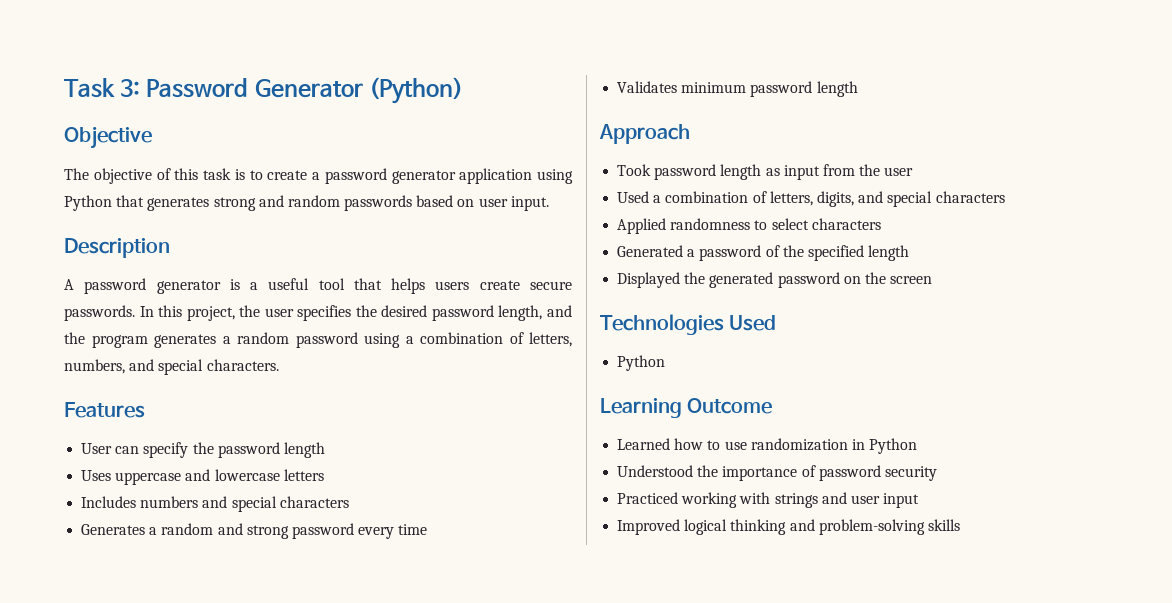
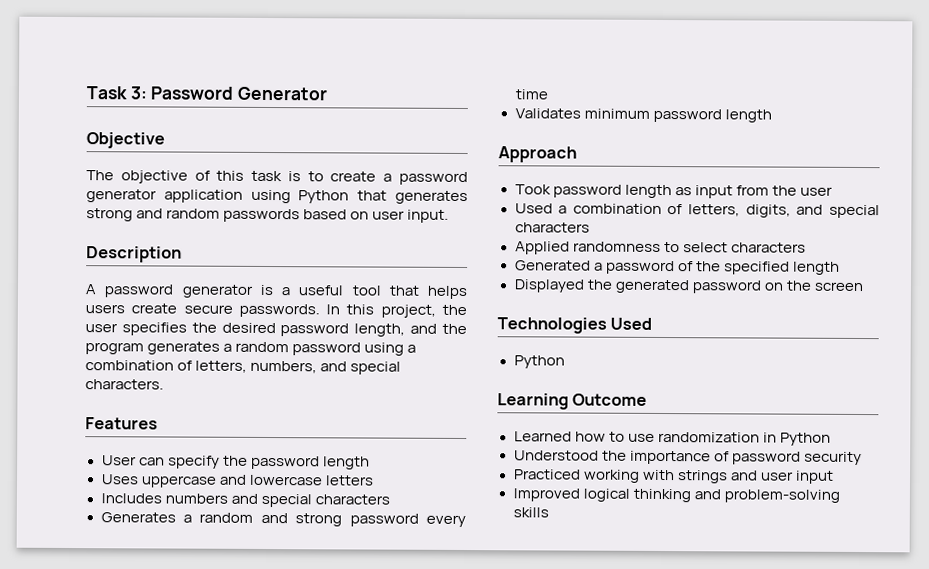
[368,77,463,104] (Python) -> (328, 93) none

